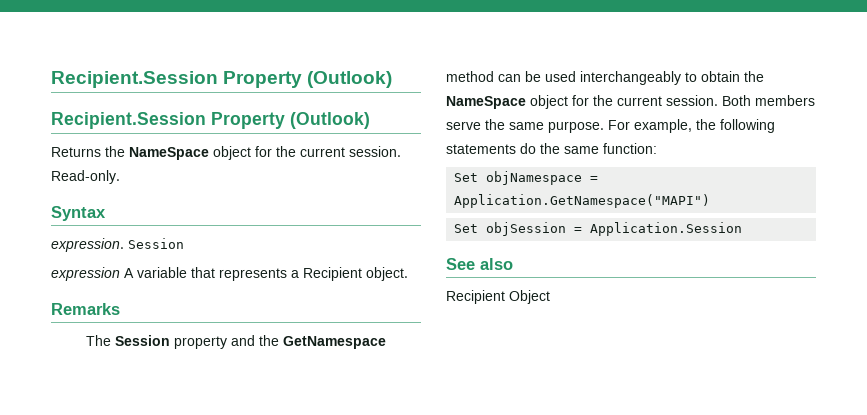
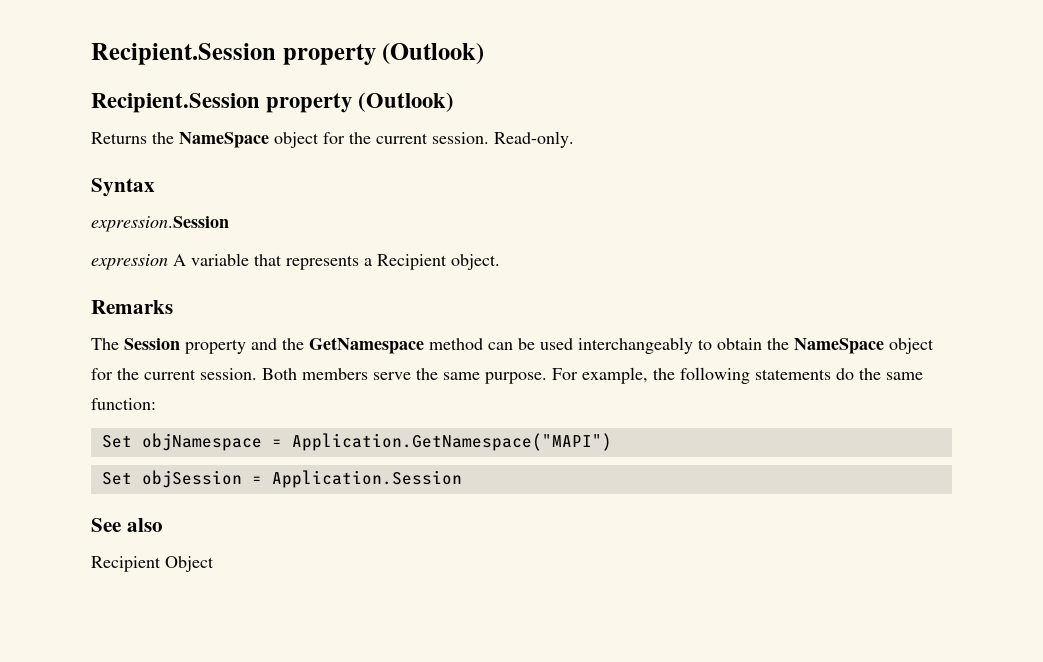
[51,71,303,88] Recipient.Session Property -> [91,43,376,65] Recipient.Session property
[211,112,285,129] Property -> [266,93,353,113] property
[51,238,184,252] expression. Session -> [91,216,229,232] expression.Session

